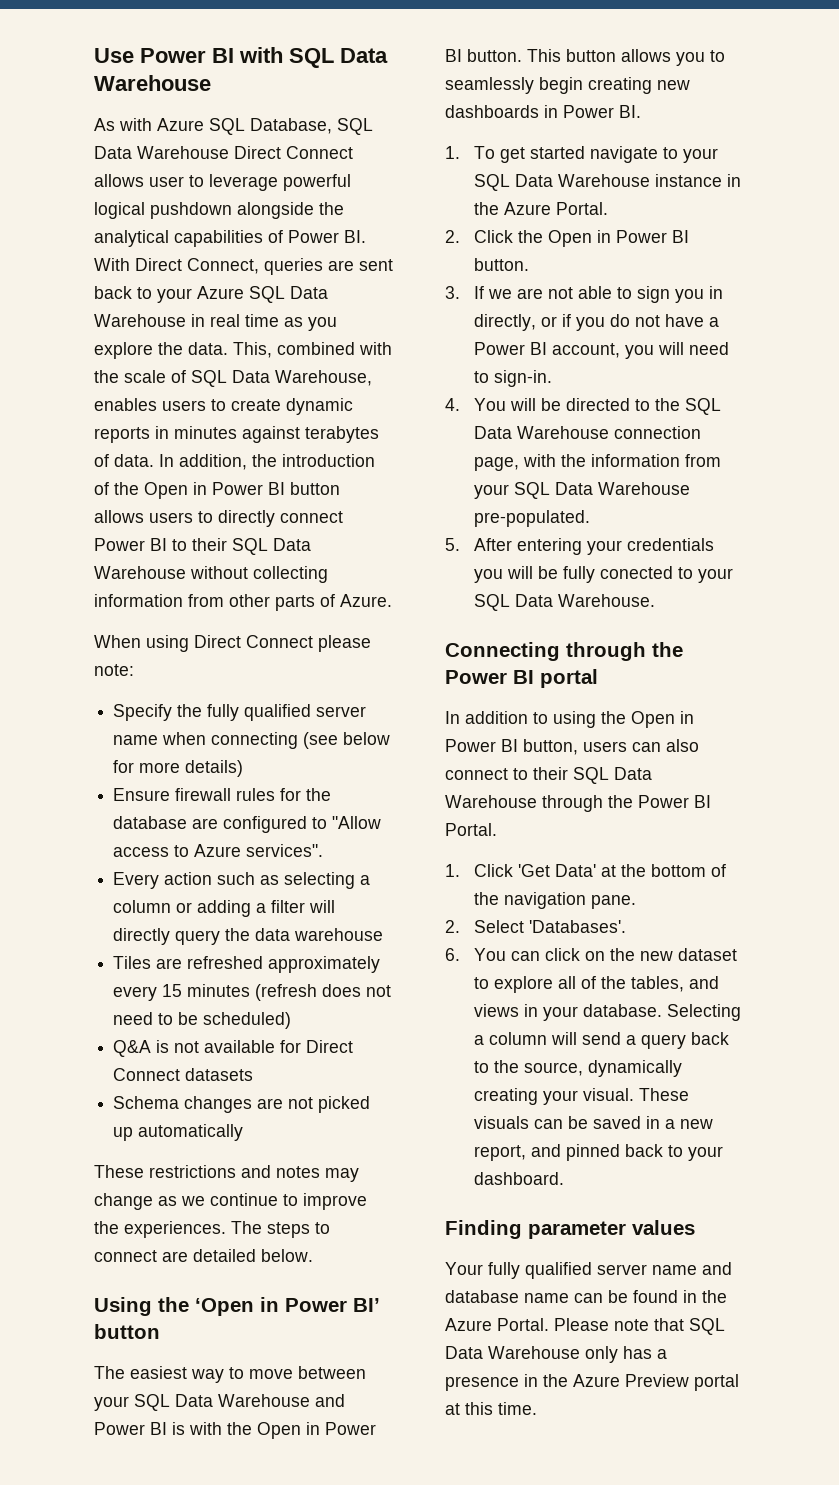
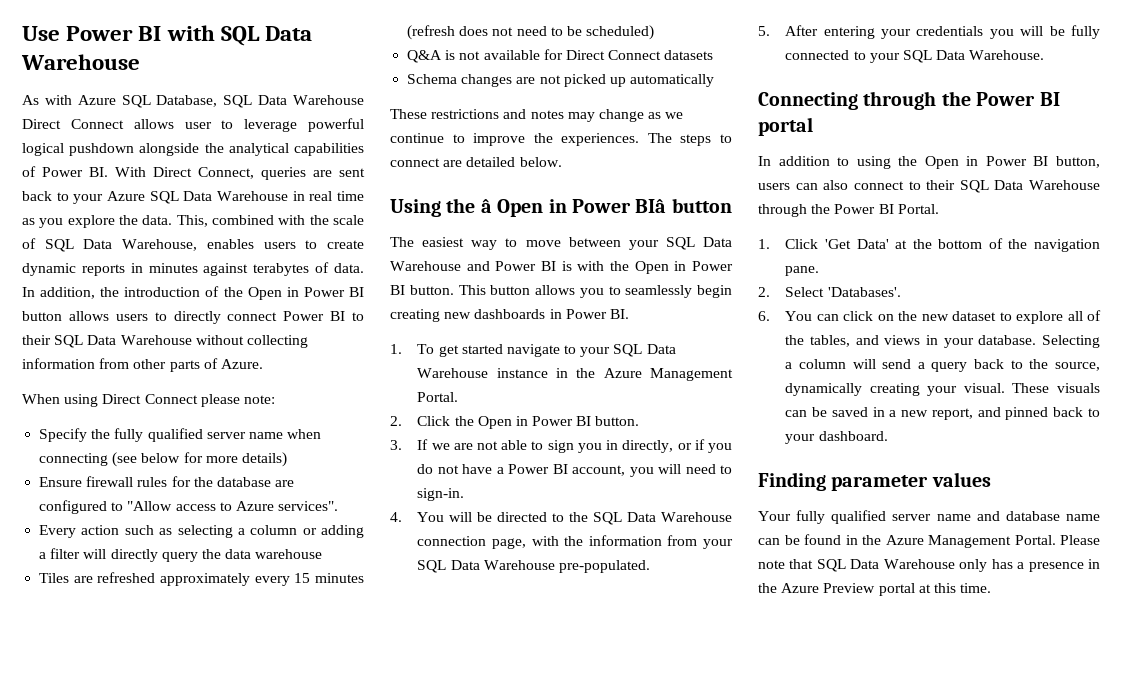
[195,1297,380,1316] ‘Open in Power BI’ -> [480,199,667,217] â Open in Power BIâ
(551, 208) none -> [650,368,733,381] Management
[599,566,673,579] conected -> [785,50,850,60] connected
(492, 1324) none -> [928,535,1011,548] Management

